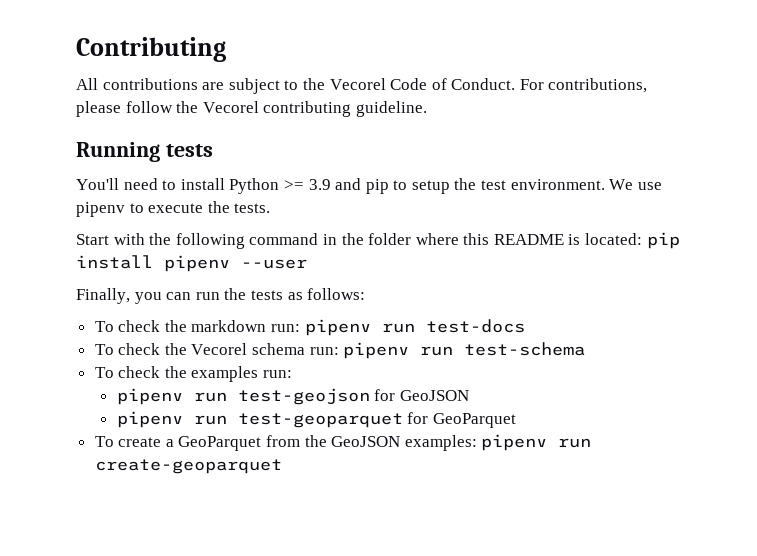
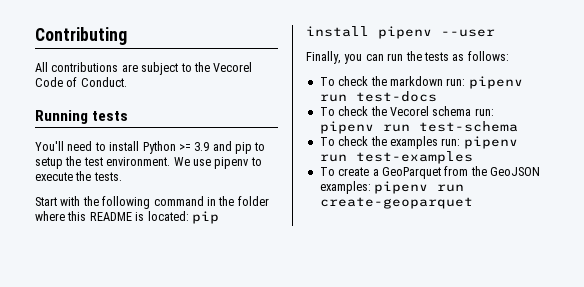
[519,78,648,93] [76,101,427,117] For contributions, please follow the Vecorel contributing guideline. -> (127, 82) none
[116,388,469,405] [116,411,516,428] // pipenv run test-geojson for GeoJSON // pipenv run test-geoparquet for GeoParquet -> [463,136,518,149] [319,151,473,164] pipenv run test-examples

